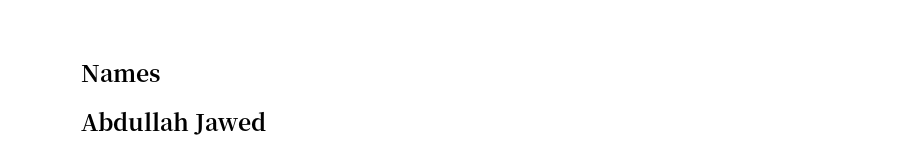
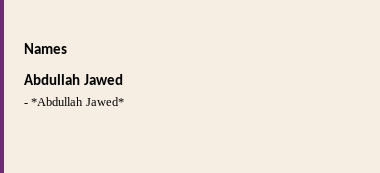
(267, 123) none -> [24,97,124,106] // - *Abdullah Jawed*

